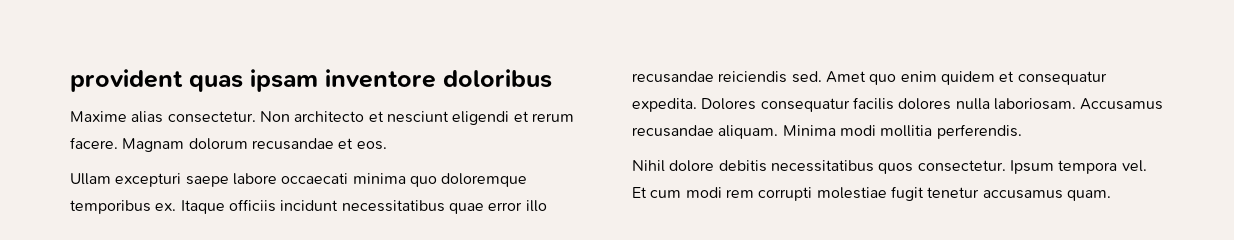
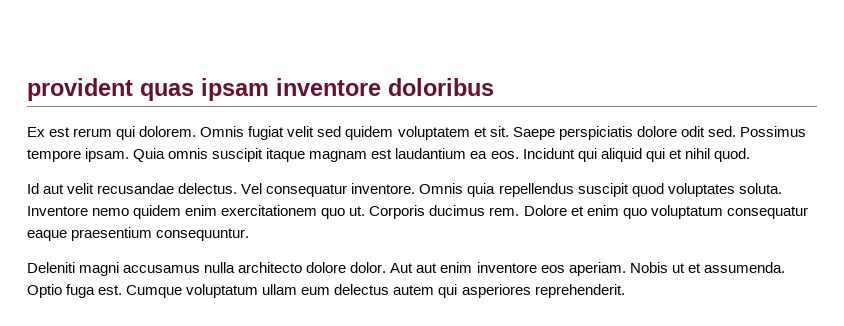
[70,111,574,125] [70,137,387,152] [70,173,528,187] [70,199,547,214] [632,71,1107,85] [632,97,1164,112] [632,124,1022,139] [632,160,1147,174] [632,186,1111,201] Maxime alias consectetur. Non architecto et nesciunt eligendi et rerum facere. Magnam dolorum recusandae et eos. // Ullam excepturi saepe labore occaecati minima quo doloremque temporibus ex. Itaque officiis incidunt necessitatibus quae error illo recusandae reiciendis sed. Amet quo enim quidem et consequatur expedita. Dolores consequatur facilis dolores nulla laboriosam. Accusamus recusandae aliquam. Minima modi mollitia perferendis. // Nihil dolore debitis necessitatibus quos consectetur. Ipsum tempora vel. Et cum modi rem corrupti molestiae fugit tenetur accusamus quam. -> [27,126,806,140] [27,148,750,162] [27,183,782,197] [27,205,808,219] [27,227,250,241] [27,262,785,276] [27,284,625,298] Ex est rerum qui dolorem. Omnis fugiat velit sed quidem voluptatem et sit. Saepe perspiciatis dolore odit sed. Possimus tempore ipsam. Quia omnis suscipit itaque magnam est laudantium ea eos. Incidunt qui aliquid qui et nihil quod. // Id aut velit recusandae delectus. Vel consequatur inventore. Omnis quia repellendus suscipit quod voluptates soluta. Inventore nemo quidem enim exercitationem quo ut. Corporis ducimus rem. Dolore et enim quo voluptatum consequatur eaque praesentium consequuntur. // Deleniti magni accusamus nulla architecto dolore dolor. Aut aut enim inventore eos aperiam. Nobis ut et assumenda. Optio fuga est. Cumque voluptatum ullam eum delectus autem qui asperiores reprehenderit.

